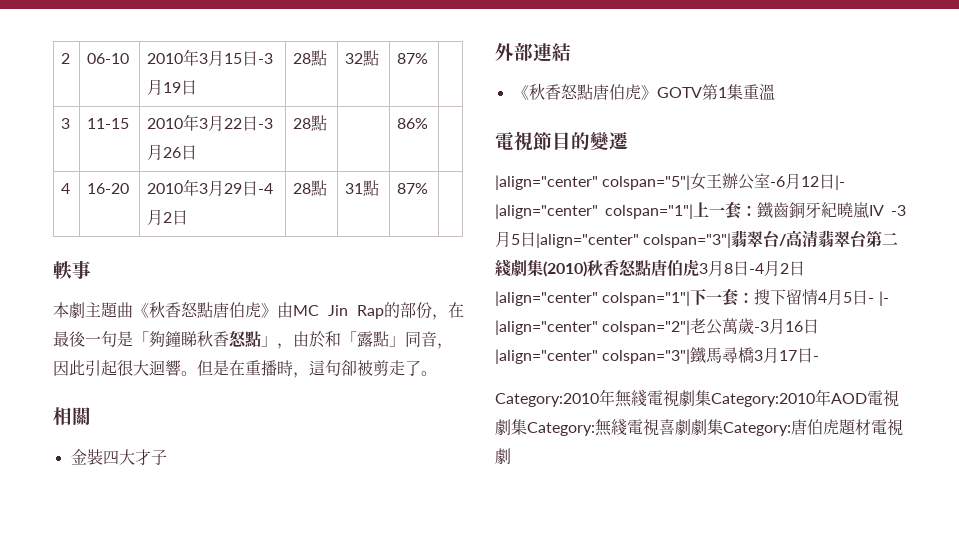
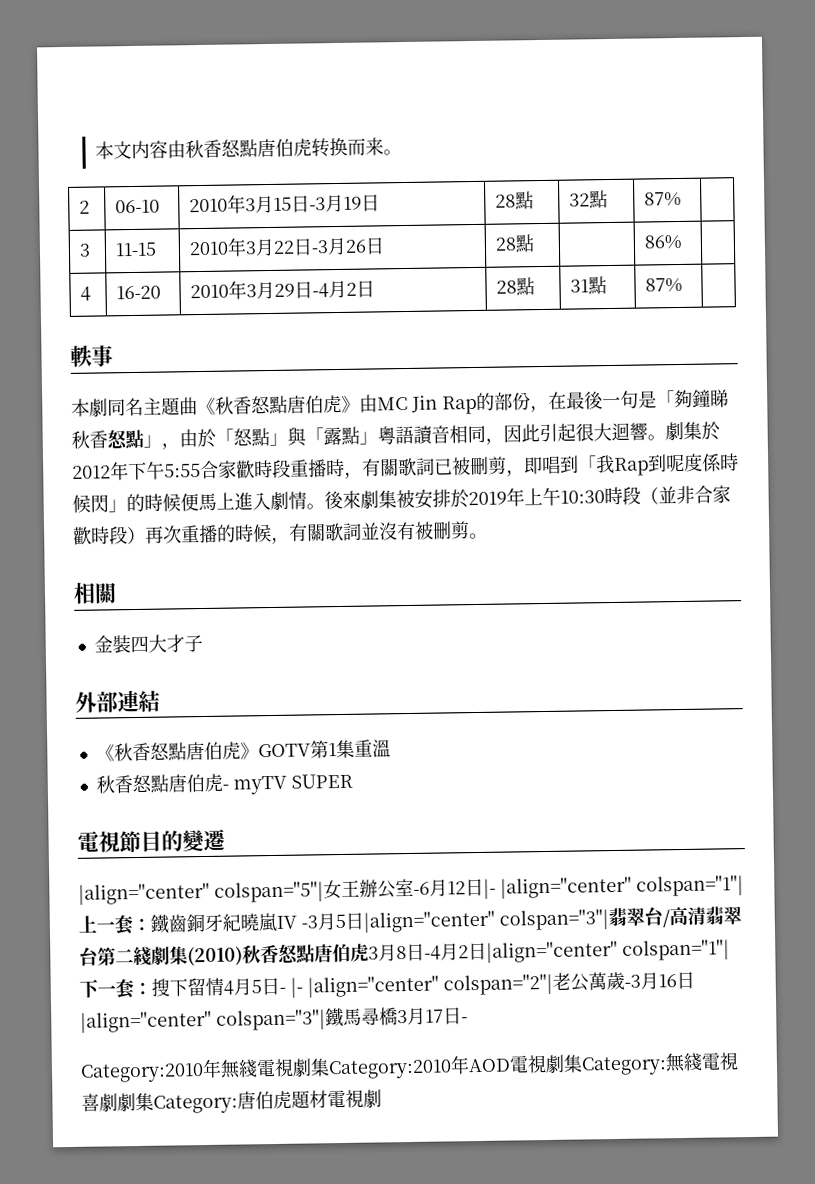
(61, 58) none -> [94,137,402,160] 本文内容由秋香怒點唐伯虎转换而来。 //
(85, 310) none -> [107,397,144,417] 同名
[325,331,437,347] 和「露點」同音 -> [215,425,486,447] 「怒點」與「露點」粵語讀音相同
[197,360,421,378] 但是在重播時，這句卻被剪走了 -> [665,421,720,441] [72,453,739,481] [72,485,731,513] [73,521,470,545] 劇集於2012年下午5:55合家歡時段重播時，有關歌詞已被刪剪，即唱到「我Rap到呢度係時候閃」的時候便馬上進入劇情。後來劇集被安排於2019年上午10:30時段（並非合家歡時段）再次重播的時候，有關歌詞並沒有被刪剪
(775, 92) none -> [95,773,353,795] // 秋香怒點唐伯虎- myTV SUPER

